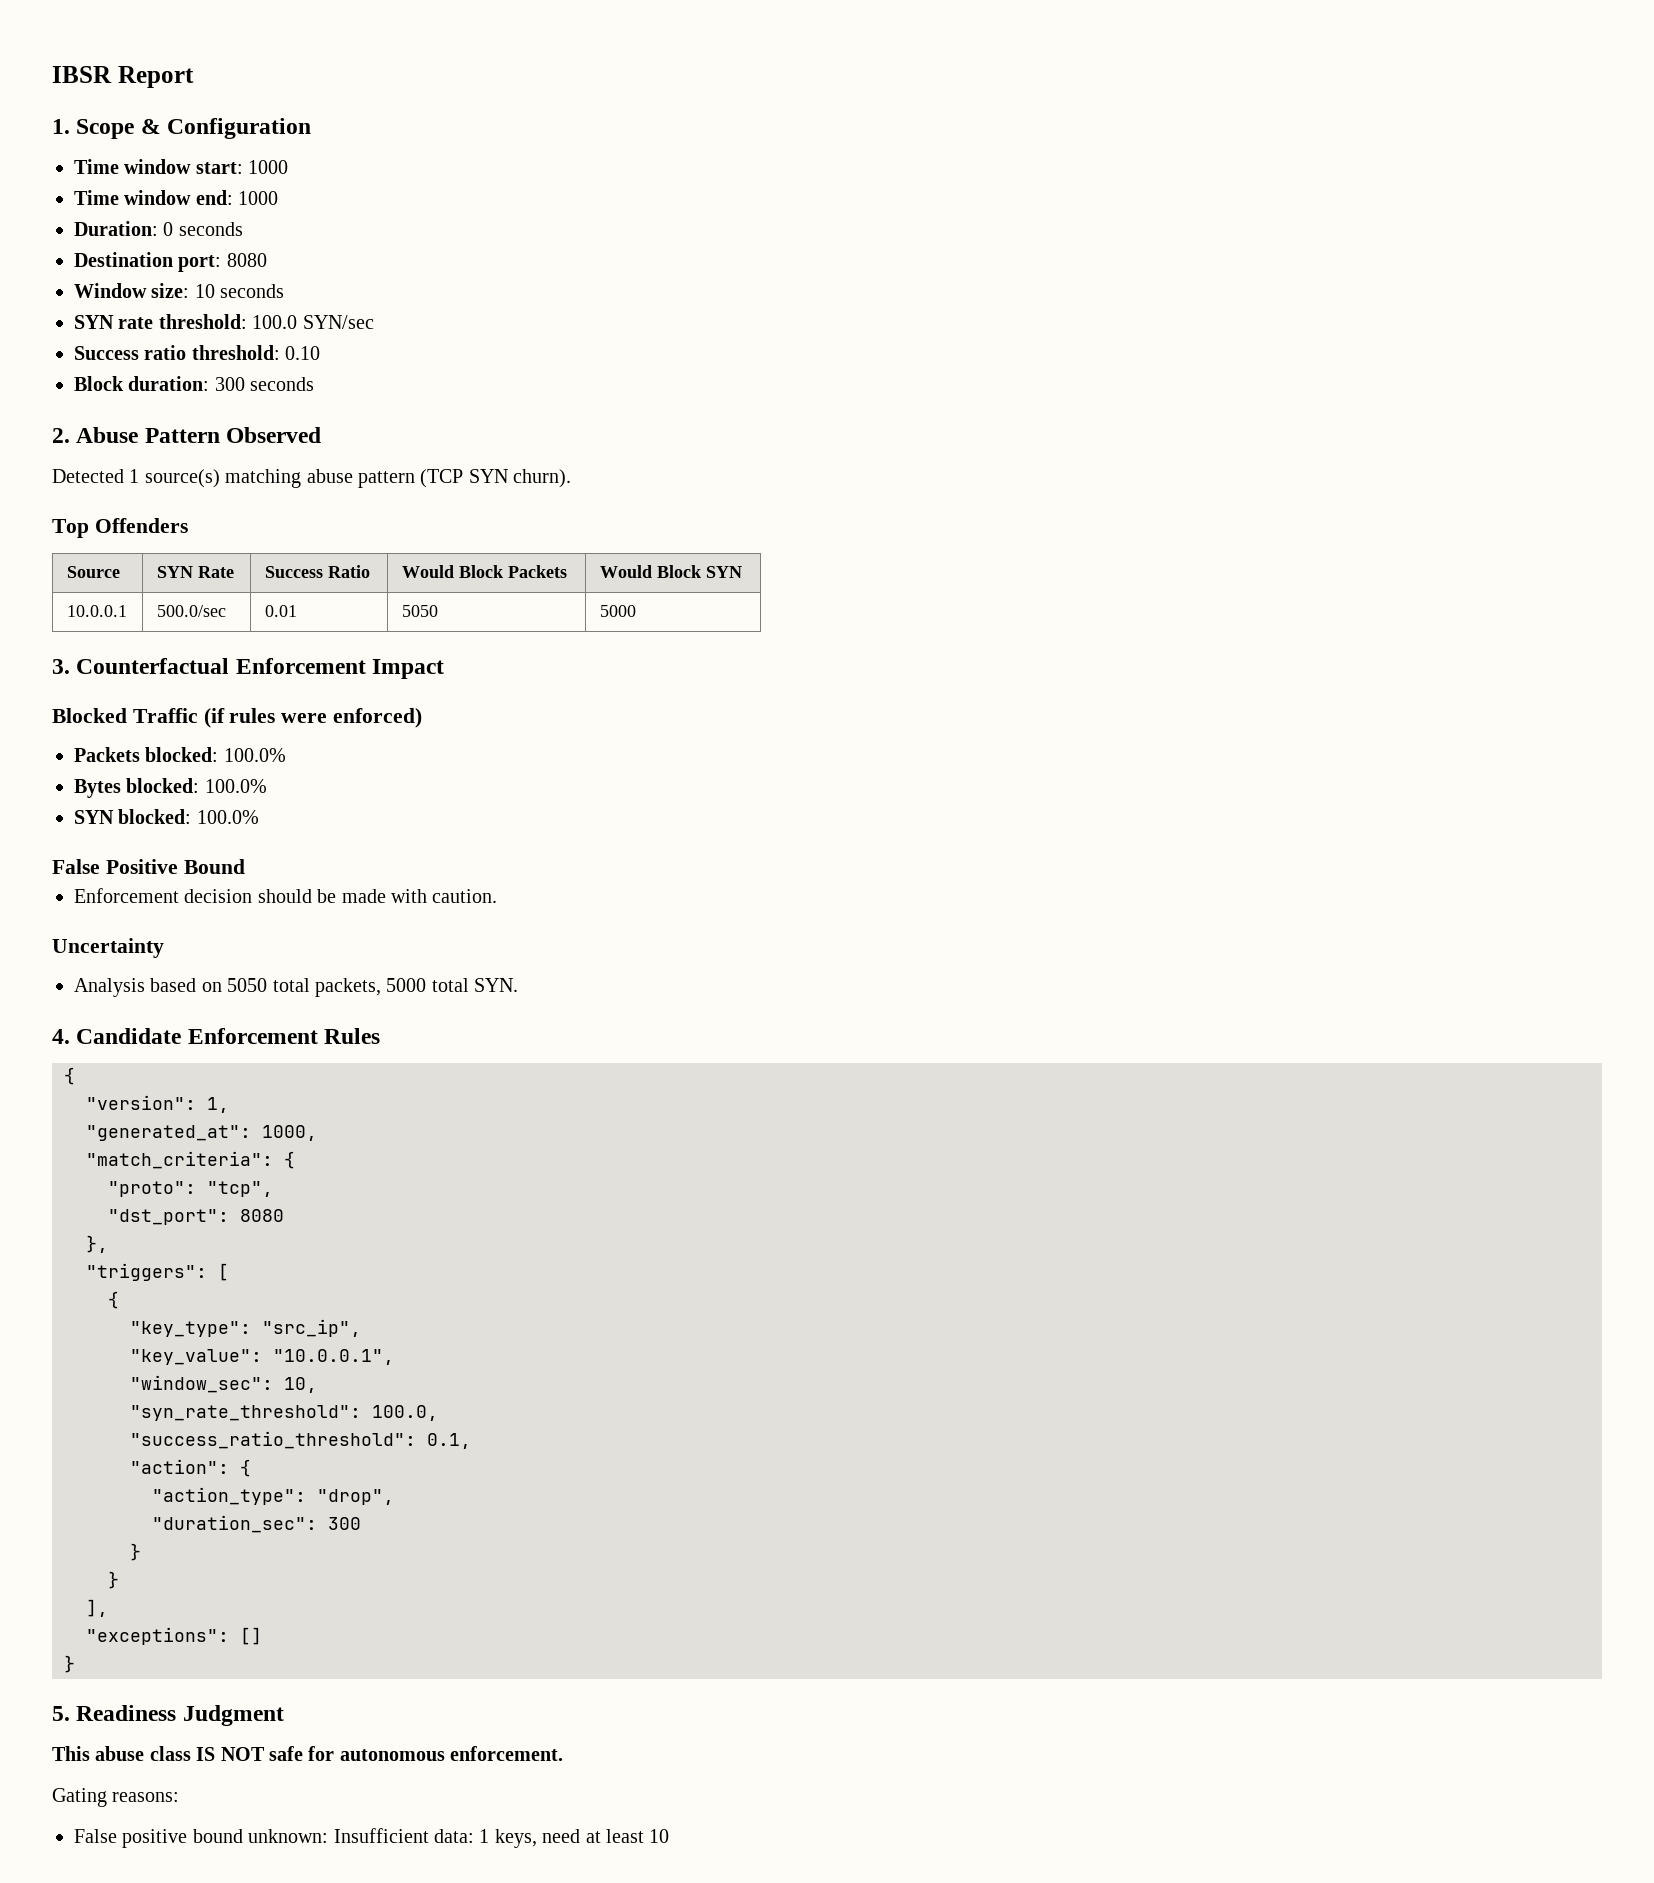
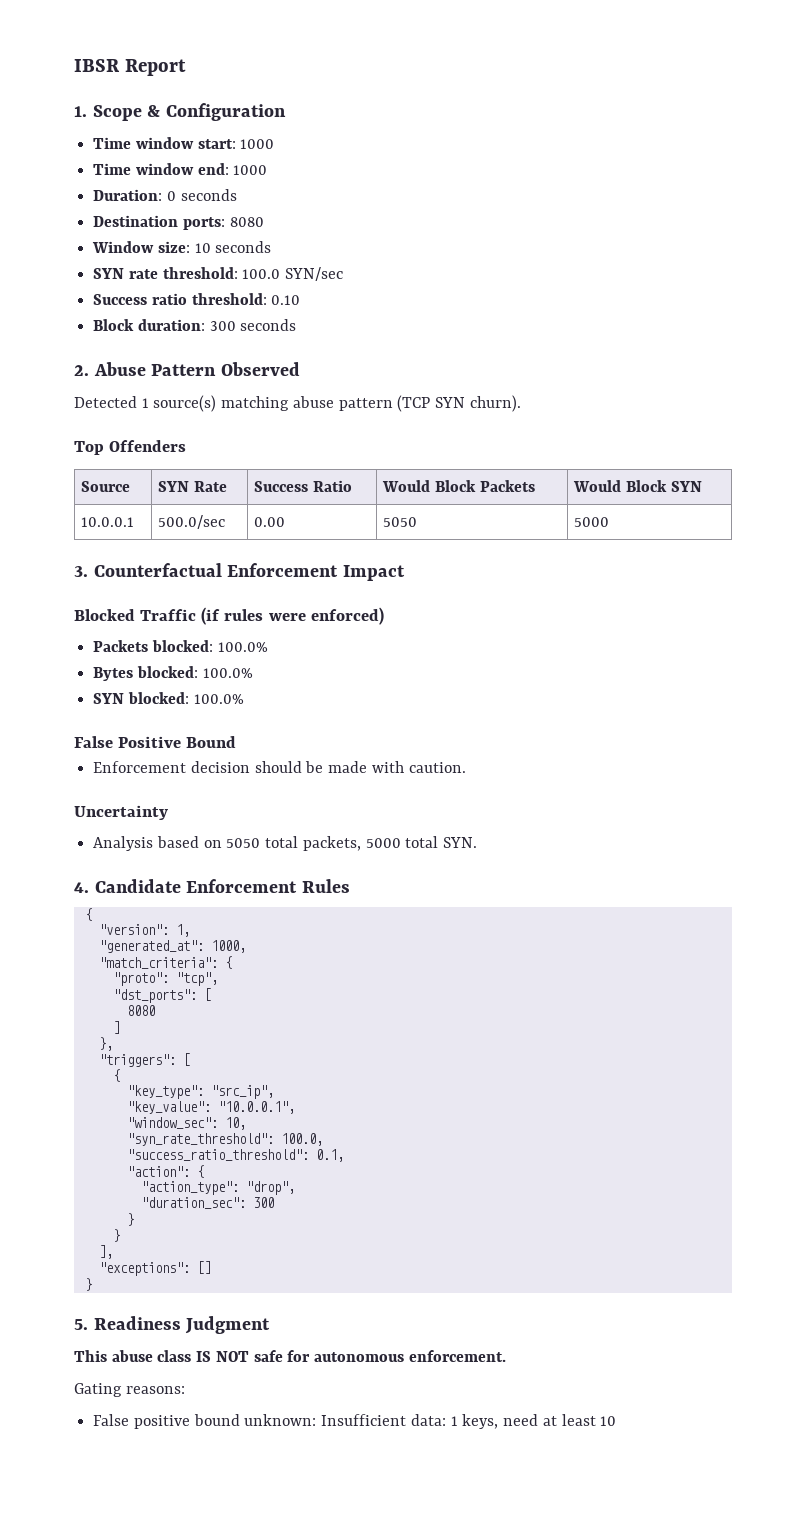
[178,255,222,272] port: -> [182,217,225,230] ports:
[264,605,297,617] 0.01 -> [254,517,286,527] 0.00
[108,1209,284,1225] "dst_port": 8080 -> [112,988,211,1003] [126,1005,155,1016] [112,1021,120,1034] "dst_ports": [ // 8080 // ]

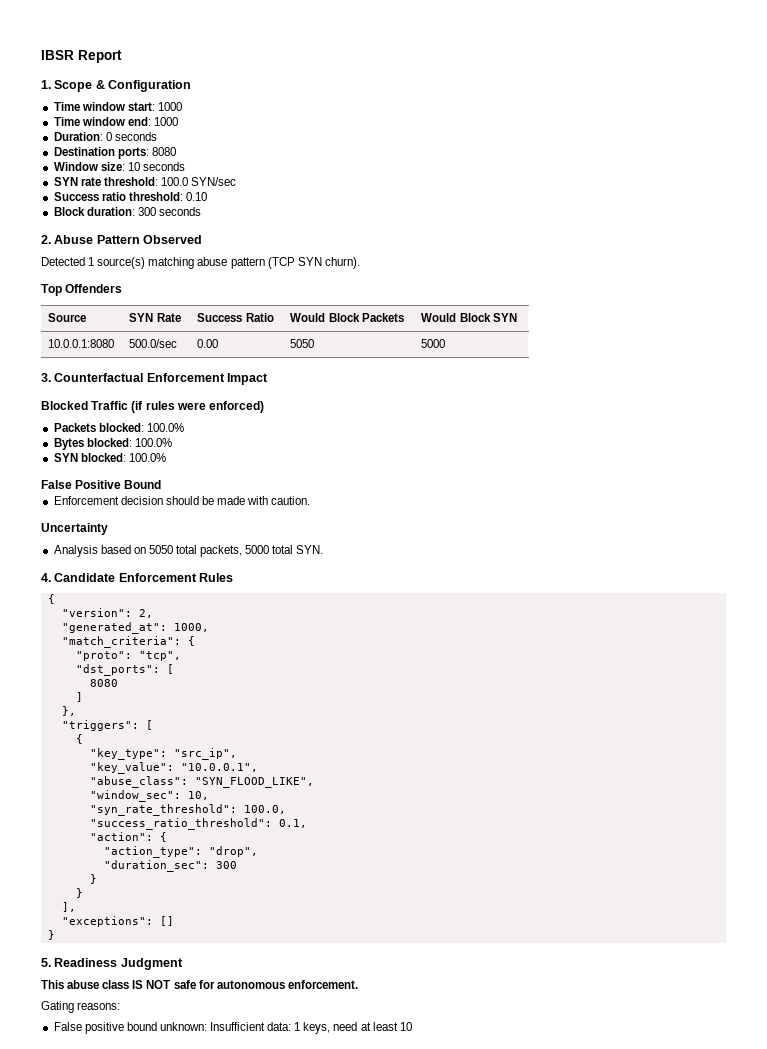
[81,517,135,527] 10.0.0.1 -> [48,339,115,348] 10.0.0.1:8080
[175,924,190,937] 1, -> [138,609,153,618] 2,
(295, 1107) none -> [89,776,314,788] // "abuse_class": "SYN_FLOOD_LIKE",

